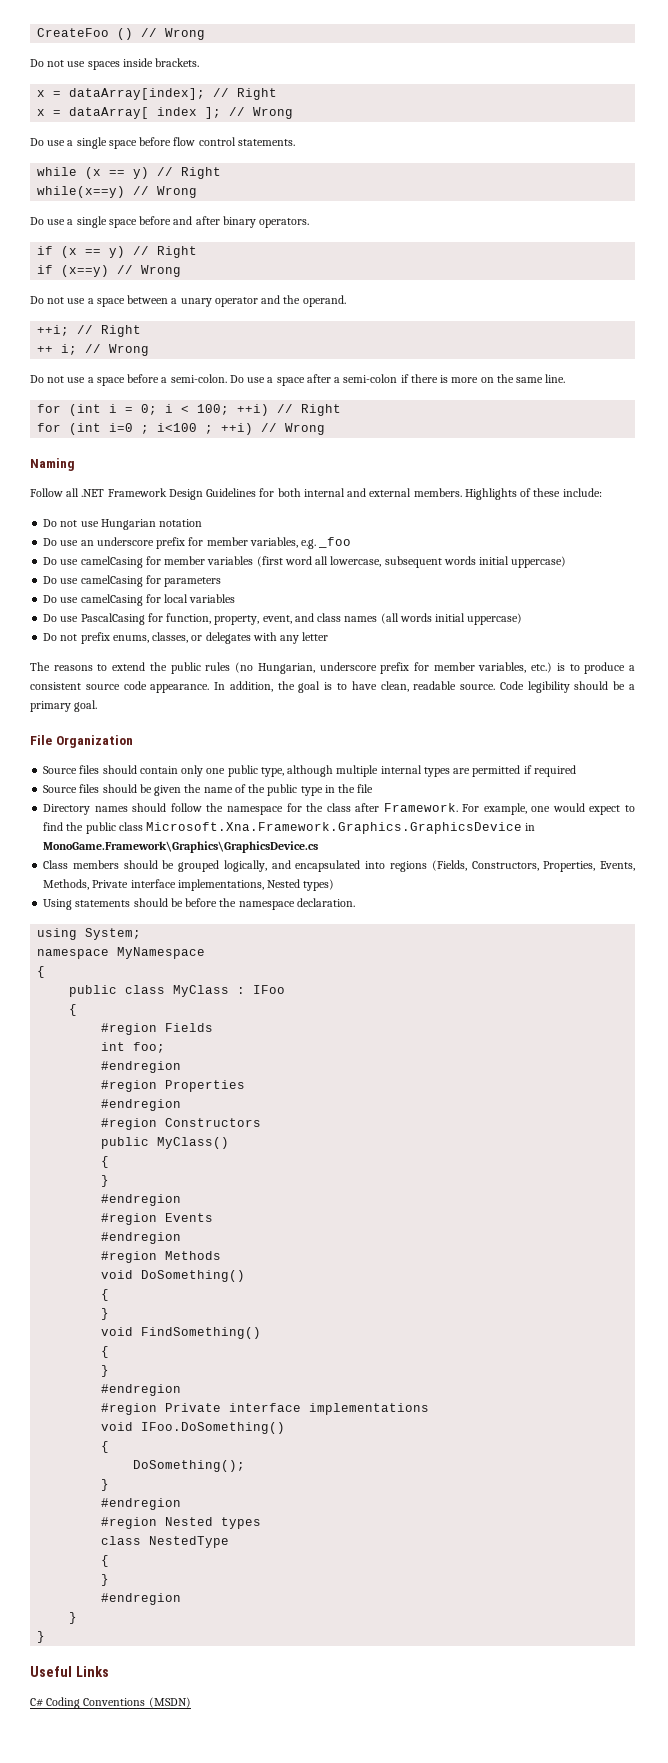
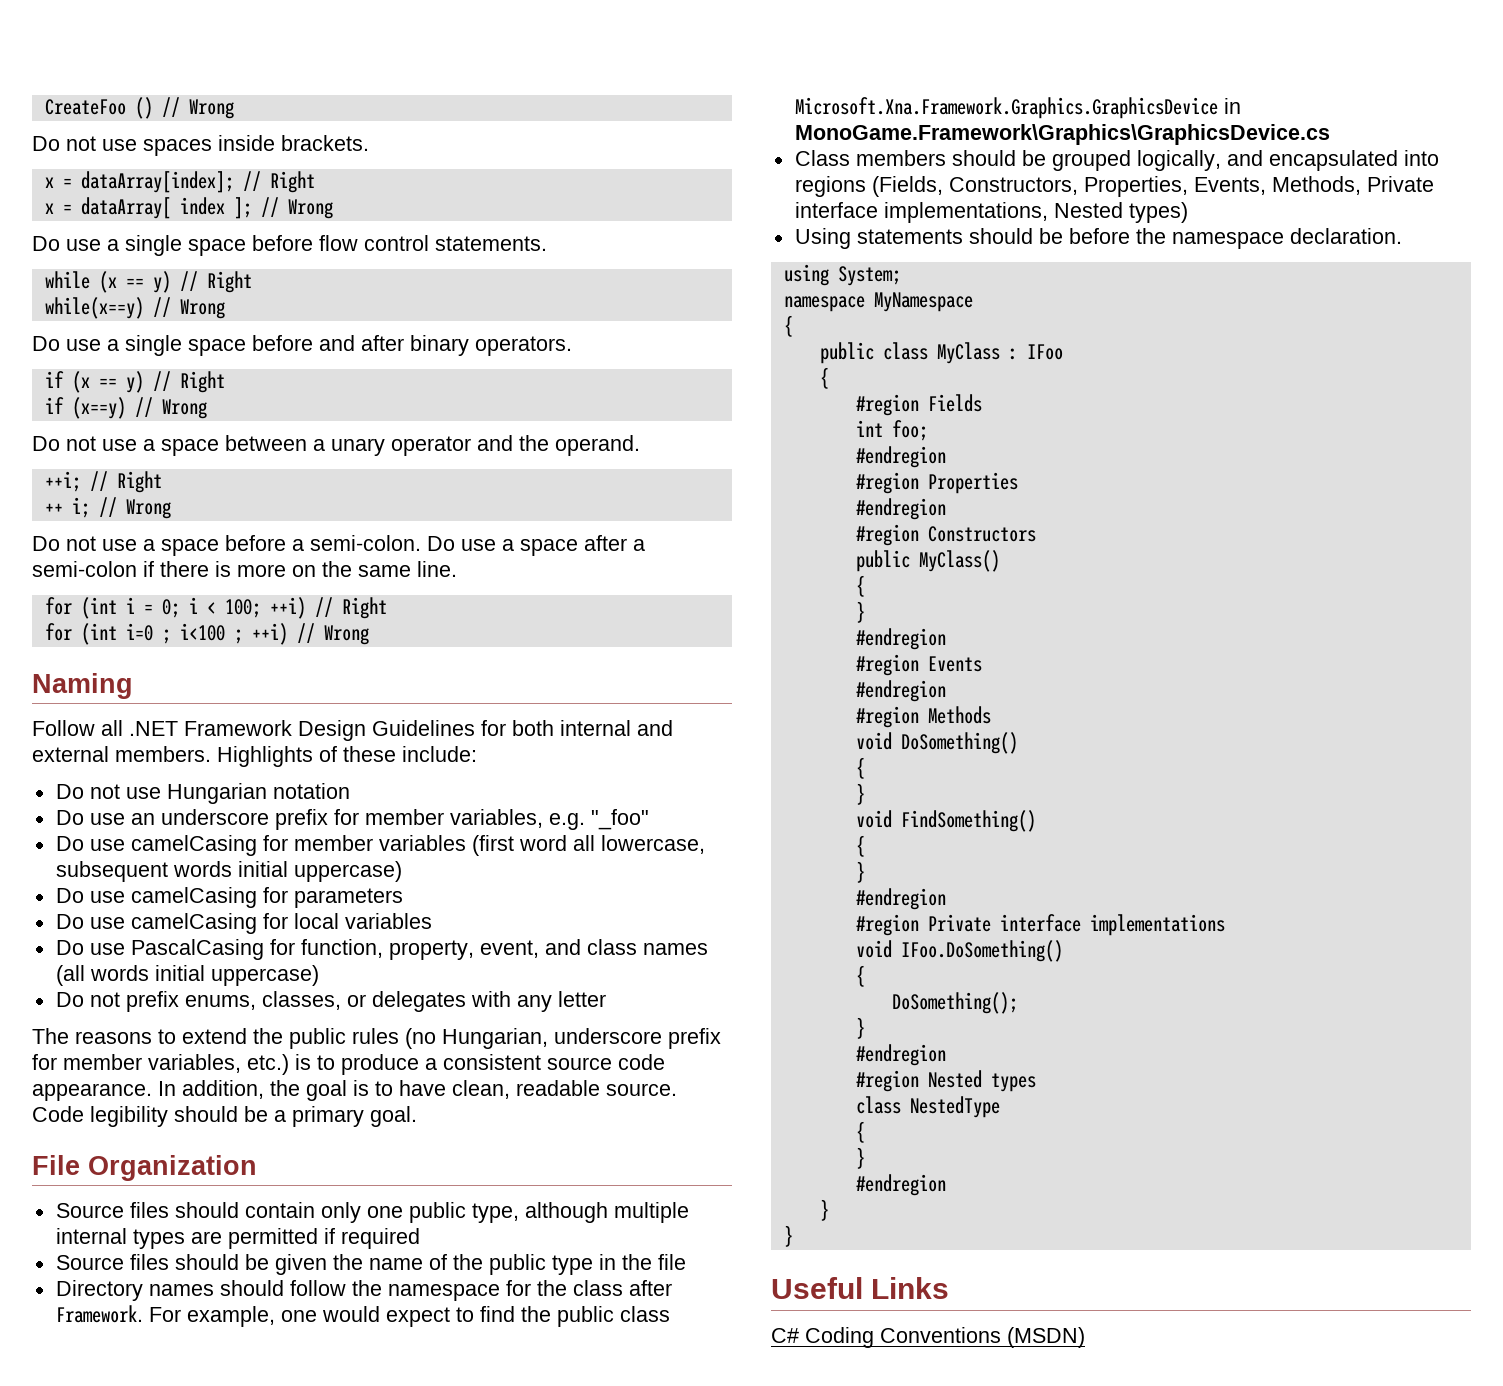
[318,537,352,548] _foo -> [590,809,649,830] "_foo"

